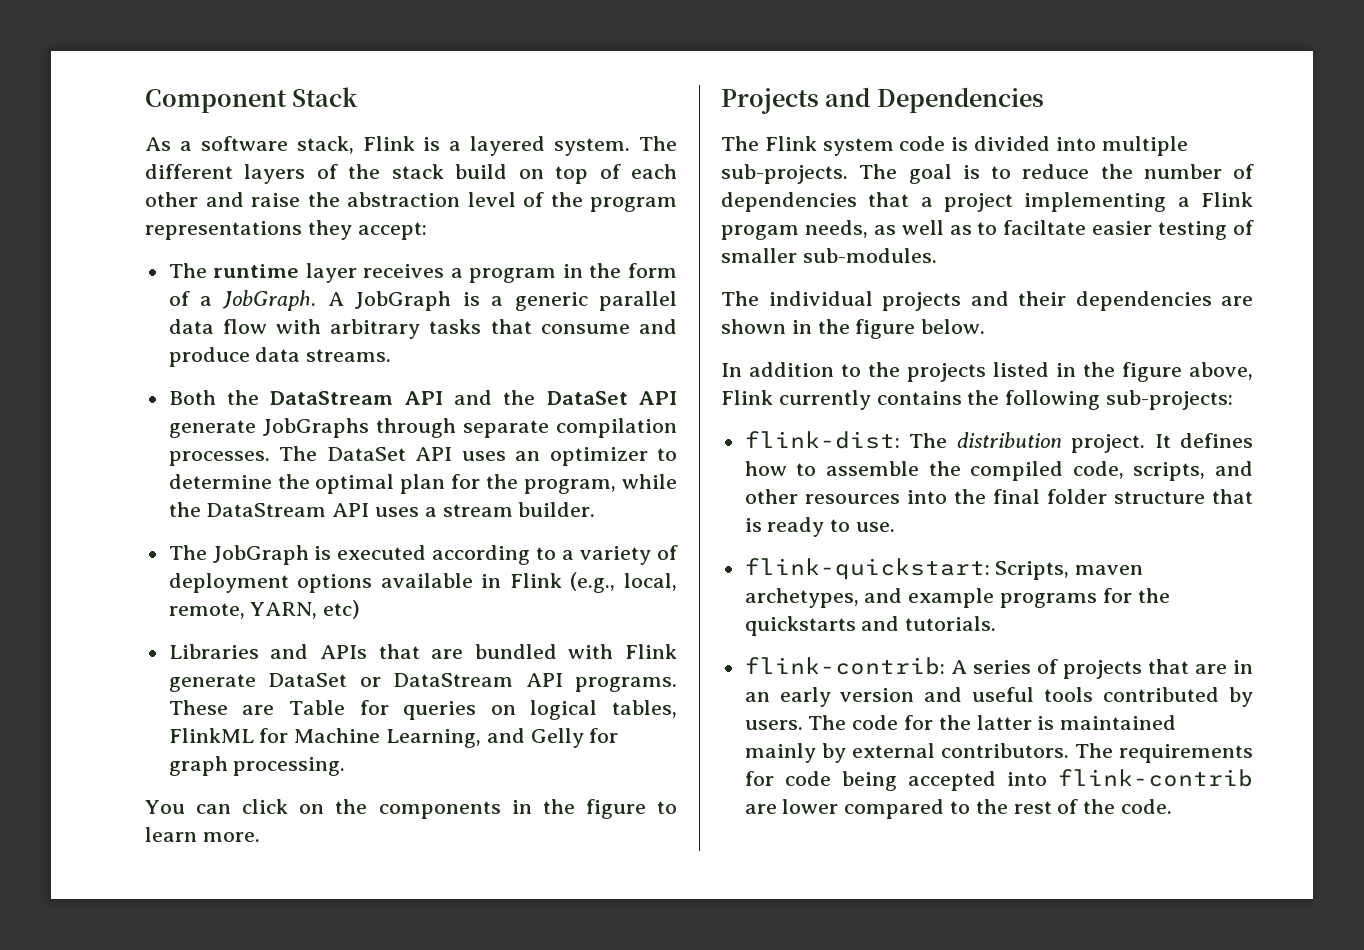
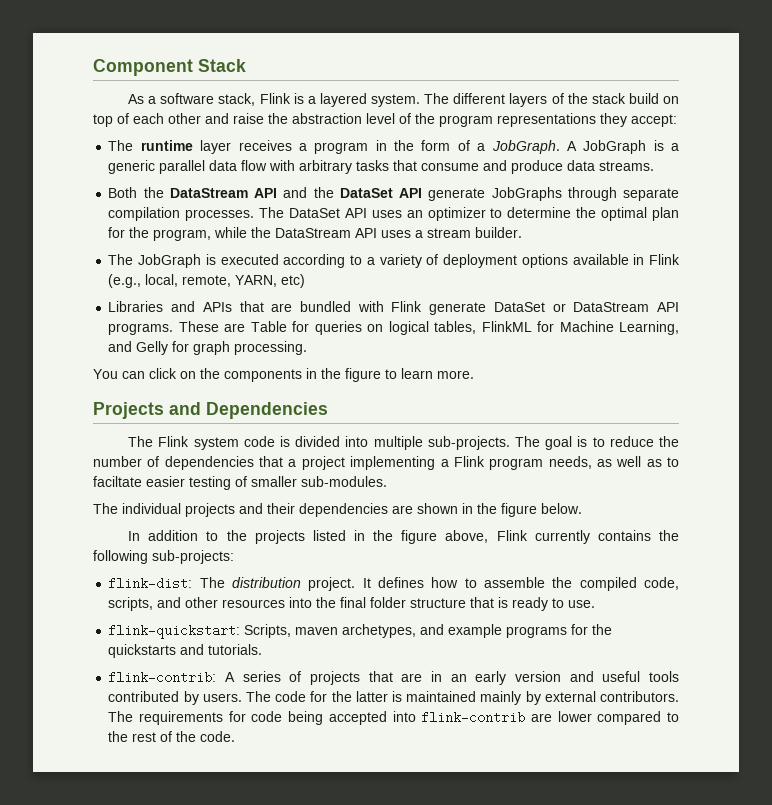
[721,225,799,240] progam -> [489,458,544,470] program

